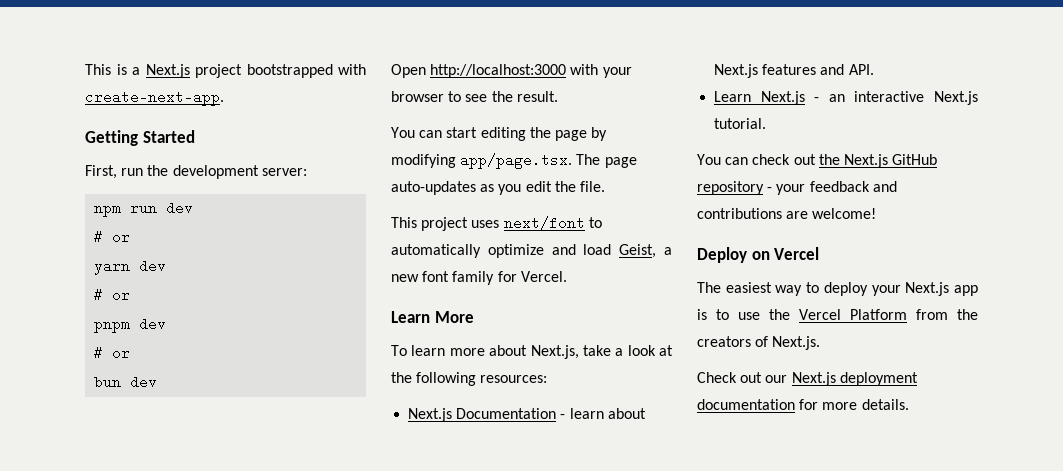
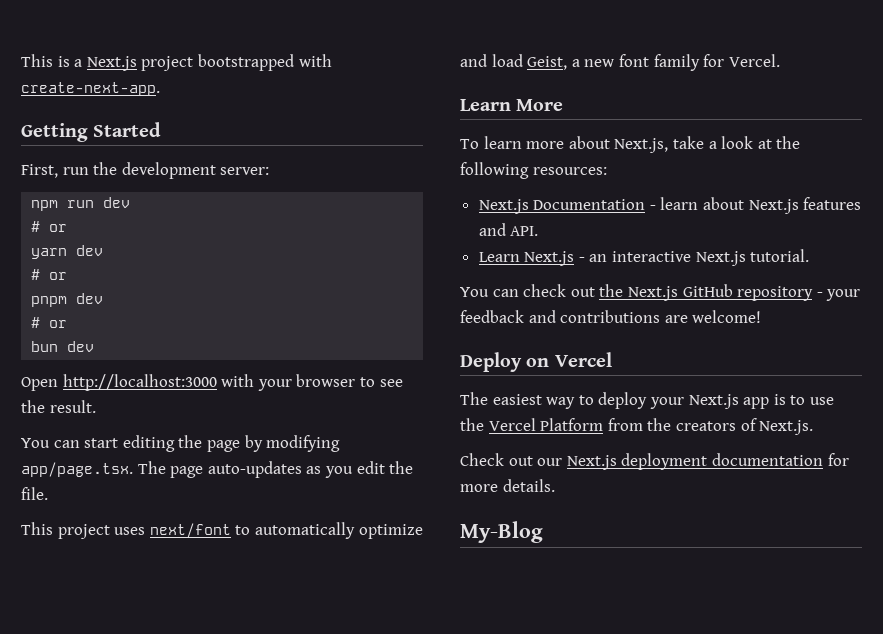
(909, 404) none -> [460,521,543,543] // My-Blog

